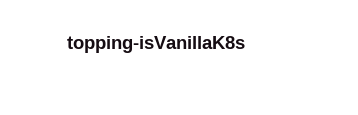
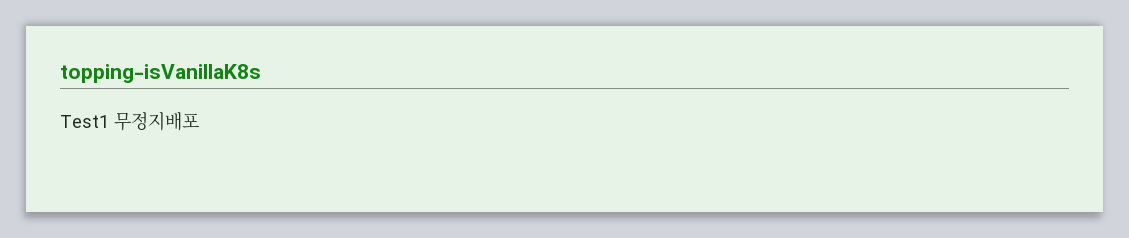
(245, 44) none -> [60,111,199,131] // Test1 무정지배포

